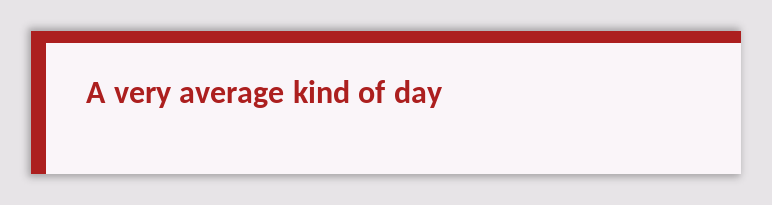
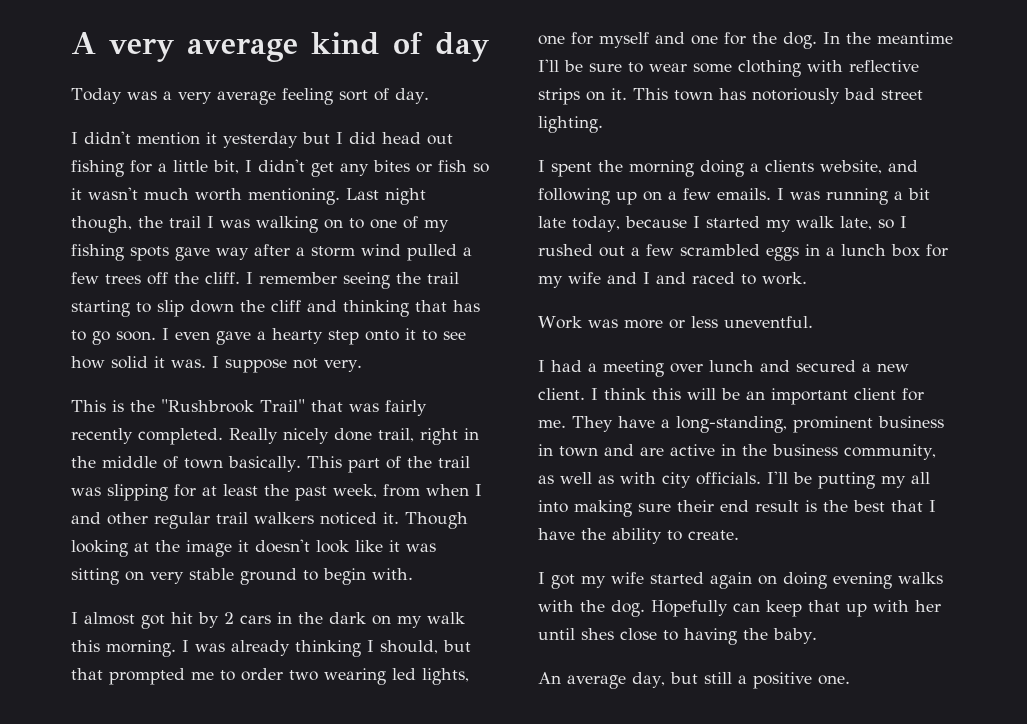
(442, 94) none -> [71,88,429,105] [71,131,453,148] [71,159,489,177] [71,187,426,205] [71,216,449,233] [71,244,472,261] [71,272,459,289] [71,300,480,317] [71,328,466,345] [71,356,362,373] [71,399,427,416] [71,428,479,445] [71,456,470,473] [71,484,482,501] [71,512,468,529] [71,539,436,557] [71,568,413,585] [71,612,465,629] [71,640,471,657] [71,668,469,685] [538,32,953,49] [538,59,919,77] [538,88,923,105] [538,116,603,133] [538,160,918,177] [538,188,930,205] [538,216,907,232] [538,244,948,261] [538,272,807,288] [538,316,813,329] [538,360,909,377] [538,388,924,405] [538,416,944,433] [538,444,936,460] [538,471,930,489] [538,500,936,517] [538,528,739,544] [538,572,943,589] [538,600,941,617] [538,628,817,645] [538,672,850,689] // Today was a very average feeling sort of day. // I didn't mention it yesterday but I did head out fishing for a little bit, I didn't get any bites or fish so it wasn't much worth mentioning. Last night though, the trail I was walking on to one of my fishing spots gave way after a storm wind pulled a few trees off the cliff. I remember seeing the trail starting to slip down the cliff and thinking that has to go soon. I even gave a hearty step onto it to see how solid it was. I suppose not very. // This is the "Rushbrook Trail" that was fairly recently completed. Really nicely done trail, right in the middle of town basically. This part of the trail was slipping for at least the past week, from when I and other regular trail walkers noticed it. Though looking at the image it doesn't look like it was sitting on very stable ground to begin with. // I almost got hit by 2 cars in the dark on my walk this morning. I was already thinking I should, but that prompted me to order two wearing led lights, one for myself and one for the dog. In the meantime I'll be sure to wear some clothing with reflective strips on it. This town has notoriously bad street lighting. // I spent the morning doing a clients website, and following up on a few emails. I was running a bit late today, because I started my walk late, so I rushed out a few scrambled eggs in a lunch box for my wife and I and raced to work. // Work was more or less uneventful. // I had a meeting over lunch and secured a new client. I think this will be an important client for me. They have a long-standing, prominent business in town and are active in the business community, as well as with city officials. I'll be putting my all into making sure their end result is the best that I have the ability to create. // I got my wife started again on doing evening walks with the dog. Hopefully can keep that up with her until shes close to having the baby. // An average day, but still a positive one.

